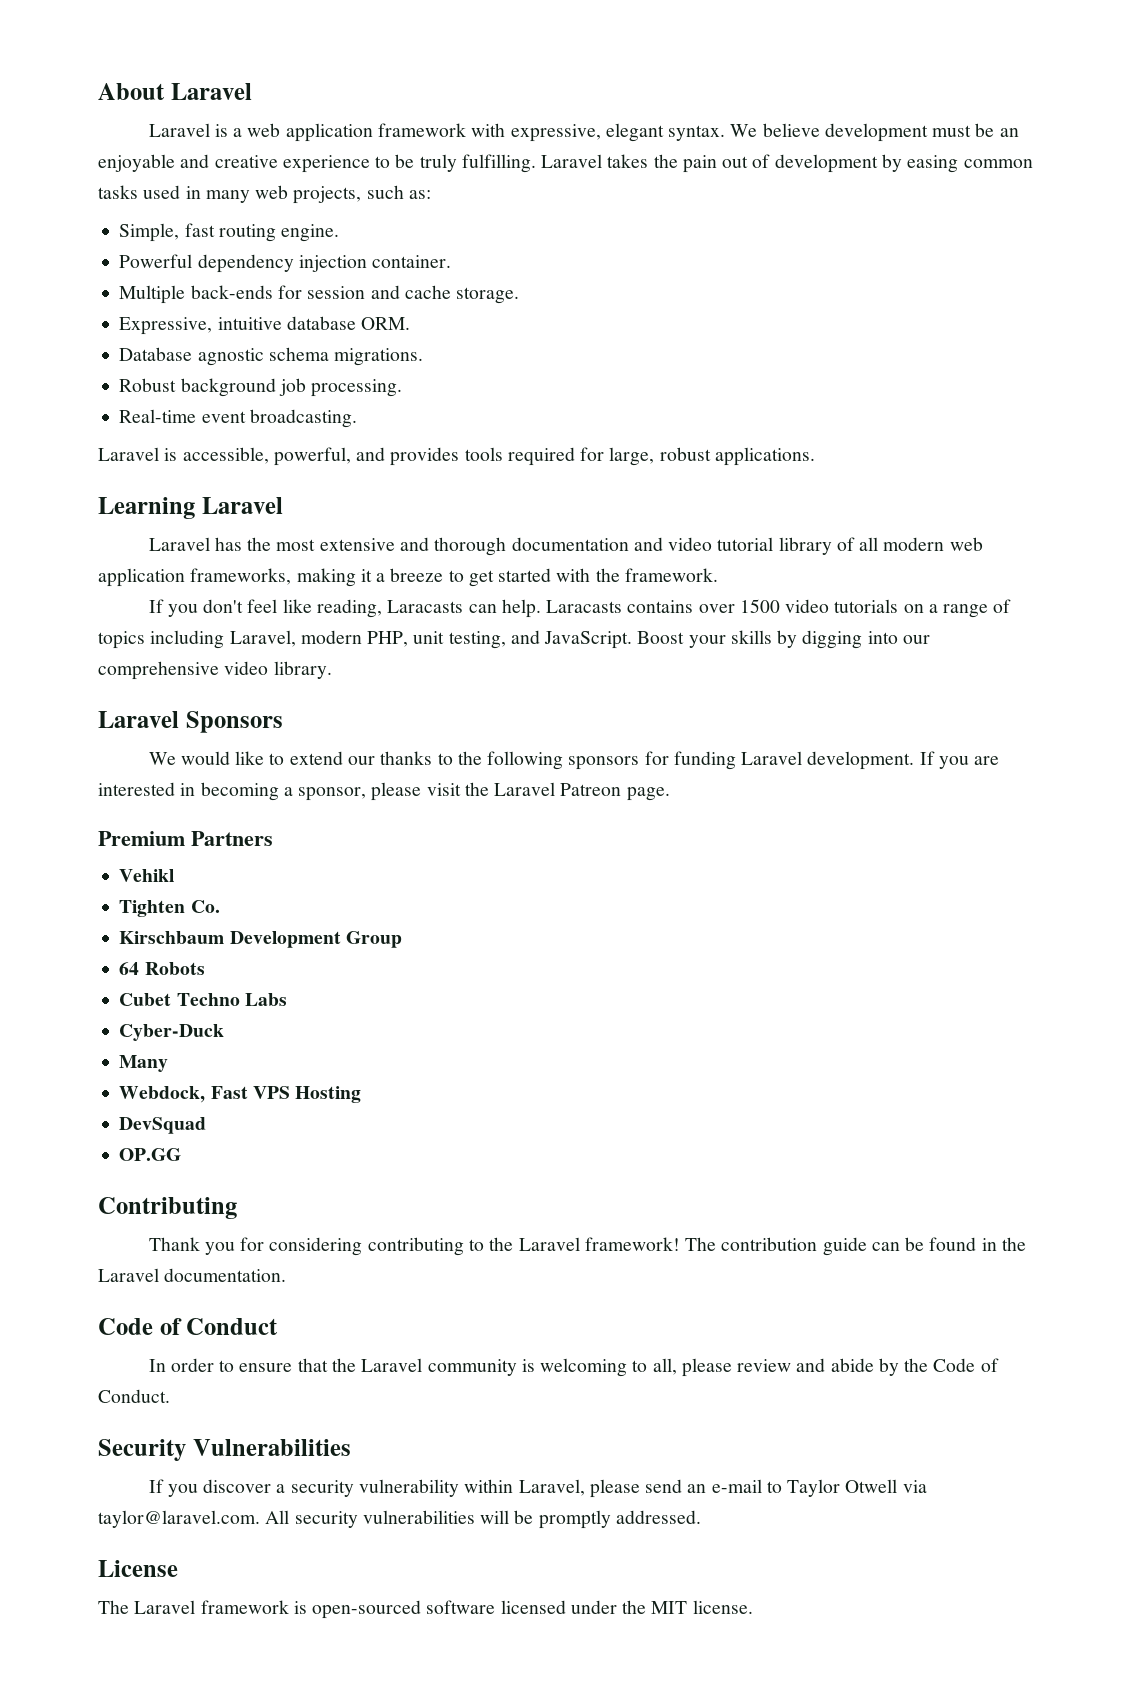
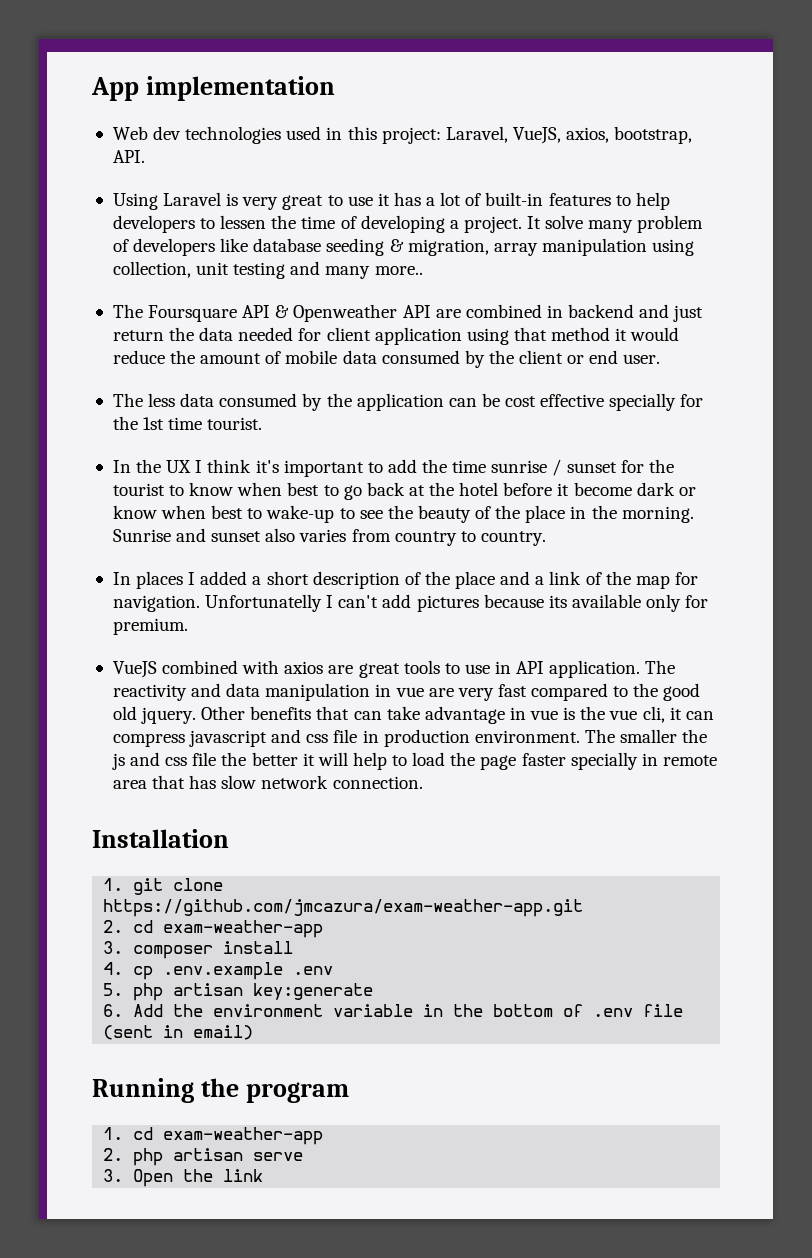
[98,83,252,100] [148,123,1019,142] [98,154,1033,173] [98,185,431,204] [119,223,340,242] [119,254,452,273] [119,285,520,304] [119,316,411,335] [119,347,424,366] [119,378,403,397] [119,409,357,428] [98,447,815,466] [98,497,283,519] [148,537,983,556] [98,568,718,587] [148,599,1012,618] [98,630,930,649] [98,661,332,680] [98,711,283,733] [148,751,1000,770] [98,782,670,801] [98,831,273,846] [119,869,175,882] [119,900,220,917] [119,931,402,948] [119,962,205,975] [119,993,287,1006] [119,1024,225,1041] [119,1055,169,1072] [119,1086,362,1103] [119,1117,207,1134] [119,1148,182,1161] [98,1197,237,1219] [148,1237,1026,1256] [98,1268,287,1282] [98,1318,279,1335] [148,1358,999,1377] [98,1389,170,1403] [98,1439,351,1461] [148,1479,927,1498] [98,1510,701,1529] [98,1560,178,1577] [98,1600,753,1619] About Laravel // Laravel is a web application framework with expressive, elegant syntax. We believe development must be an enjoyable and creative experience to be truly fulfilling. Laravel takes the pain out of development by easing common tasks used in many web projects, such as: // Simple, fast routing engine. // Powerful dependency injection container. // Multiple back-ends for session and cache storage. // Expressive, intuitive database ORM. // Database agnostic schema migrations. // Robust background job processing. // Real-time event broadcasting. // Laravel is accessible, powerful, and provides tools required for large, robust applications. // Learning Laravel // Laravel has the most extensive and thorough documentation and video tutorial library of all modern web application frameworks, making it a breeze to get started with the framework. // If you don't feel like reading, Laracasts can help. Laracasts contains over 1500 video tutorials on a range of topics including Laravel, modern PHP, unit testing, and JavaScript. Boost your skills by digging into our comprehensive video library. // Laravel Sponsors // We would like to extend our thanks to the following sponsors for funding Laravel development. If you are interested in becoming a sponsor, please visit the Laravel Patreon page. // Premium Partners // Vehikl // Tighten Co. // Kirschbaum Development Group // 64 Robots // Cubet Techno Labs // Cyber-Duck // Many // Webdock, Fast VPS Hosting // DevSquad // OP.GG // Contributing // Thank you for considering contributing to the Laravel framework! The contribution guide can be found in the Laravel documentation. // Code of Conduct // In order to ensure that the Laravel community is welcoming to all, please review and abide by the Code of Conduct. // Security Vulnerabilities // If you discover a security vulnerability within Laravel, please send an e-mail to Taylor Otwell via taylor@laravel.com. All security vulnerabilities will be promptly addressed. // License // The Laravel framework is open-sourced software licensed under the MIT license. -> [91,76,335,101] [112,126,693,144] [112,150,145,163] [112,192,670,210] [112,215,704,233] [112,238,695,256] [112,261,423,279] [112,304,704,322] [112,327,680,345] [112,350,661,368] [112,393,704,411] [112,416,263,430] [112,459,674,477] [112,482,696,500] [112,505,694,523] [112,528,546,546] [112,571,698,589] [112,594,709,612] [112,618,188,635] [112,660,676,678] [112,683,701,701] [112,706,714,724] [112,729,708,747] [111,752,717,770] [112,775,423,789] [92,829,229,848] [103,878,224,895] [103,899,584,917] [103,920,324,938] [103,941,294,959] [103,962,334,980] [103,983,374,1001] [103,1004,684,1017] [103,1025,254,1040] [92,1078,349,1103] [103,1127,324,1145] [103,1148,304,1166] [103,1169,264,1187] App implementation // Web dev technologies used in this project: Laravel, VueJS, axios, bootstrap, API. // Using Laravel is very great to use it has a lot of built-in features to help developers to lessen the time of developing a project. It solve many problem of developers like database seeding & migration, array manipulation using collection, unit testing and many more.. // The Foursquare API & Openweather API are combined in backend and just return the data needed for client application using that method it would reduce the amount of mobile data consumed by the client or end user. // The less data consumed by the application can be cost effective specially for the 1st time tourist. // In the UX I think it's important to add the time sunrise / sunset for the tourist to know when best to go back at the hotel before it become dark or know when best to wake-up to see the beauty of the place in the morning. Sunrise and sunset also varies from country to country. // In places I added a short description of the place and a link of the map for navigation. Unfortunatelly I can't add pictures because its available only for premium. // VueJS combined with axios are great tools to use in API application. The reactivity and data manipulation in vue are very fast compared to the good old jquery. Other benefits that can take advantage in vue is the vue cli, it can compress javascript and css file in production environment. The smaller the js and css file the better it will help to load the page faster specially in remote area that has slow network connection. // Installation // 1. git clone https://github.com/jmcazura/exam-weather-app.git // 2. cd exam-weather-app // 3. composer install // 4. cp .env.example .env // 5. php artisan key:generate // 6. Add the environment variable in the bottom of .env file (sent in email) // Running the program // 1. cd exam-weather-app // 2. php artisan serve // 3. Open the link

